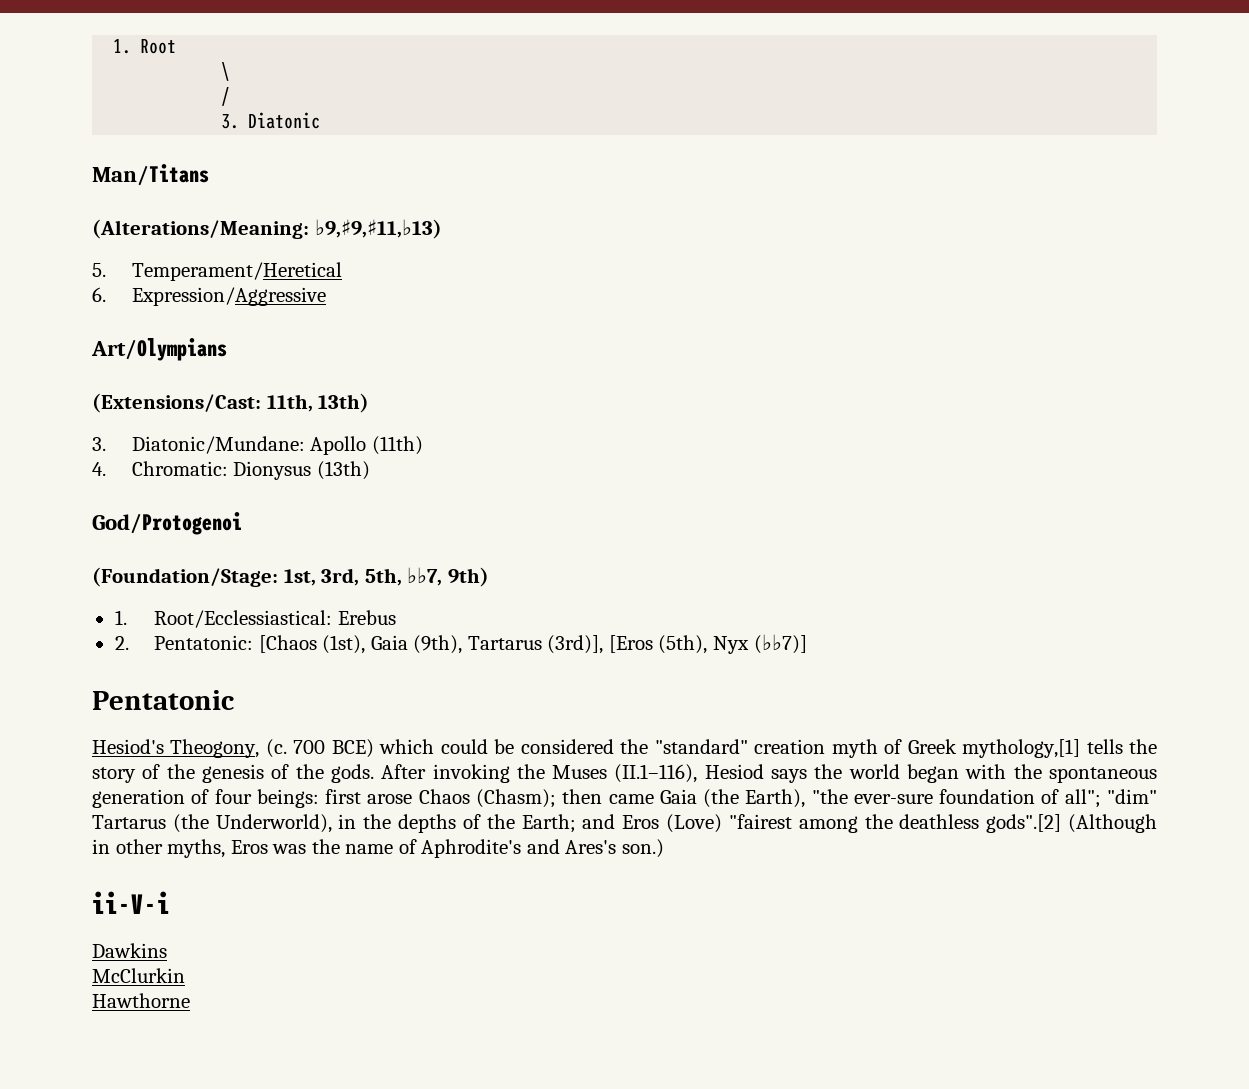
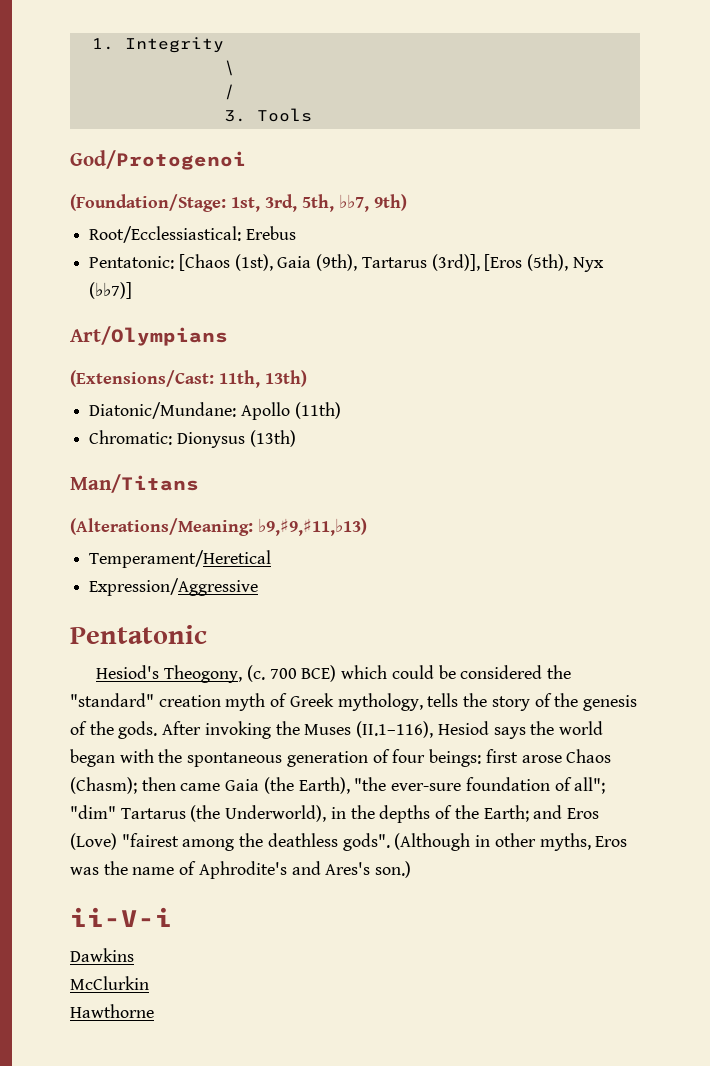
[113,39,177,54] 1. Root -> [91,37,224,53] 1. Integrity
[248,112,321,129] [92,164,209,186] [92,219,442,239] [92,262,342,281] [92,287,326,306] [91,338,227,361] [92,393,370,413] [92,436,423,455] [92,461,370,480] Diatonic // Man/Titans // (Alterations/Meaning: ♭9,♯9,♯11,♭13) // 5. Temperament/Heretical // 6. Expression/Aggressive // Art/Olympians // (Extensions/Cast: 11th, 13th) // 3. Diatonic/Mundane: Apollo (11th) // 4. Chromatic: Dionysus (13th) -> [256,108,312,122] Tools
[114,610,127,625] 1. -> (407, 202) none
[114,636,129,650] 2. -> (296, 233) none
(807, 644) none -> [70,326,228,346] [70,370,307,388] [89,402,341,420] [89,430,296,448] [70,474,199,493] [70,518,367,536] [89,550,272,568] [89,578,259,596] // Art/Olympians // (Extensions/Cast: 11th, 13th) // Diatonic/Mundane: Apollo (11th) // Chromatic: Dionysus (13th) // Man/Titans // (Alterations/Meaning: ♭9,♯9,♯11,♭13) // Temperament/Heretical // Expression/Aggressive
[962,739,1081,758] mythology,[1] -> [337,693,423,711] mythology,
[986,814,1062,833] gods".[2] -> [342,833,390,851] gods".

